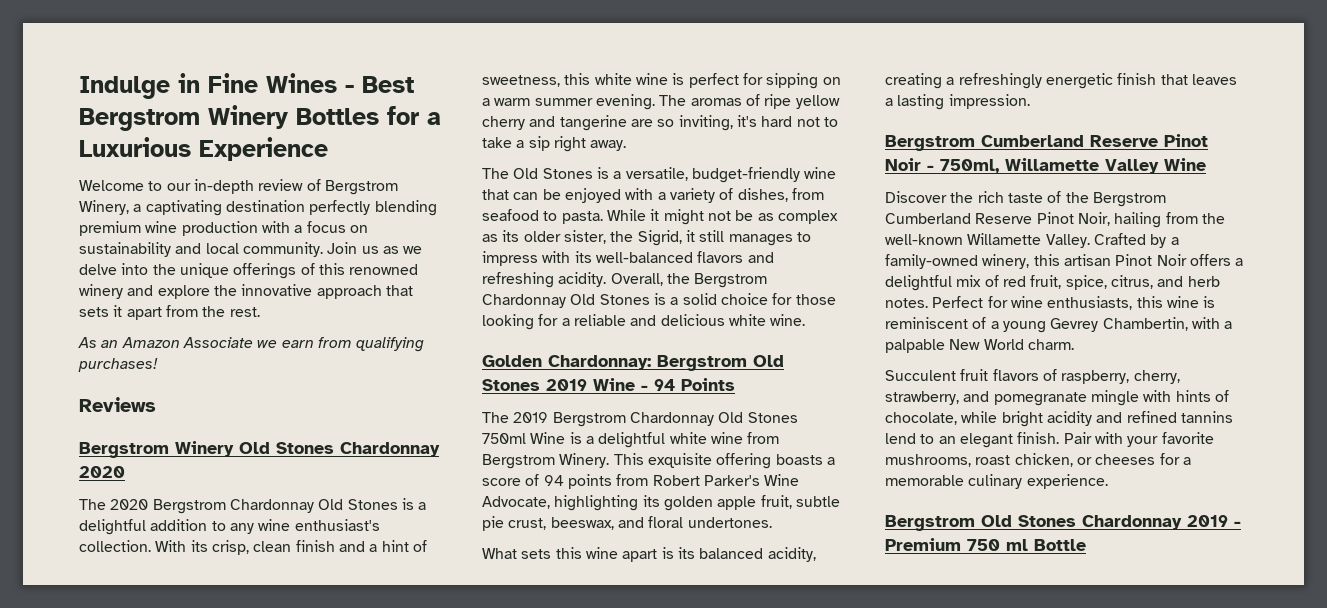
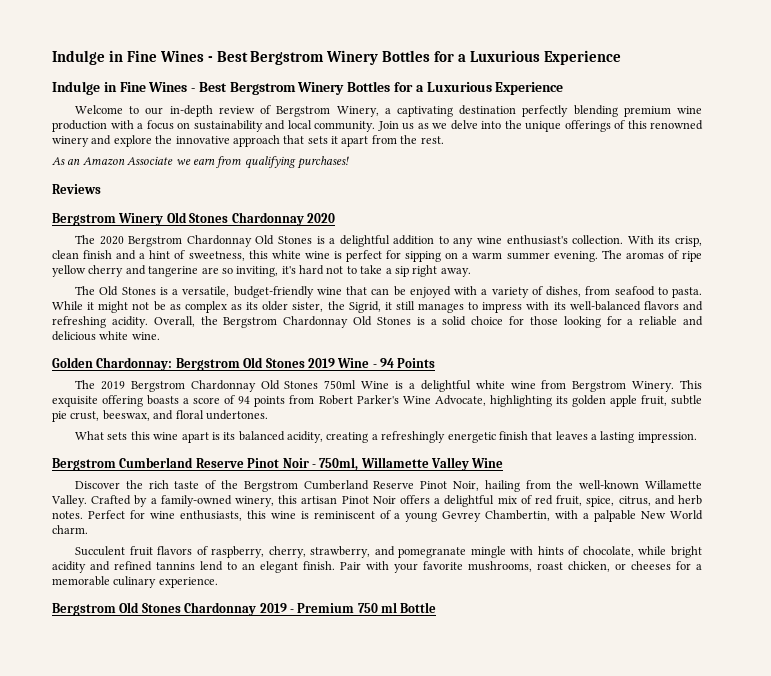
(328, 149) none -> [52,81,564,95] // Indulge in Fine Wines - Best Bergstrom Winery Bottles for a Luxurious Experience

